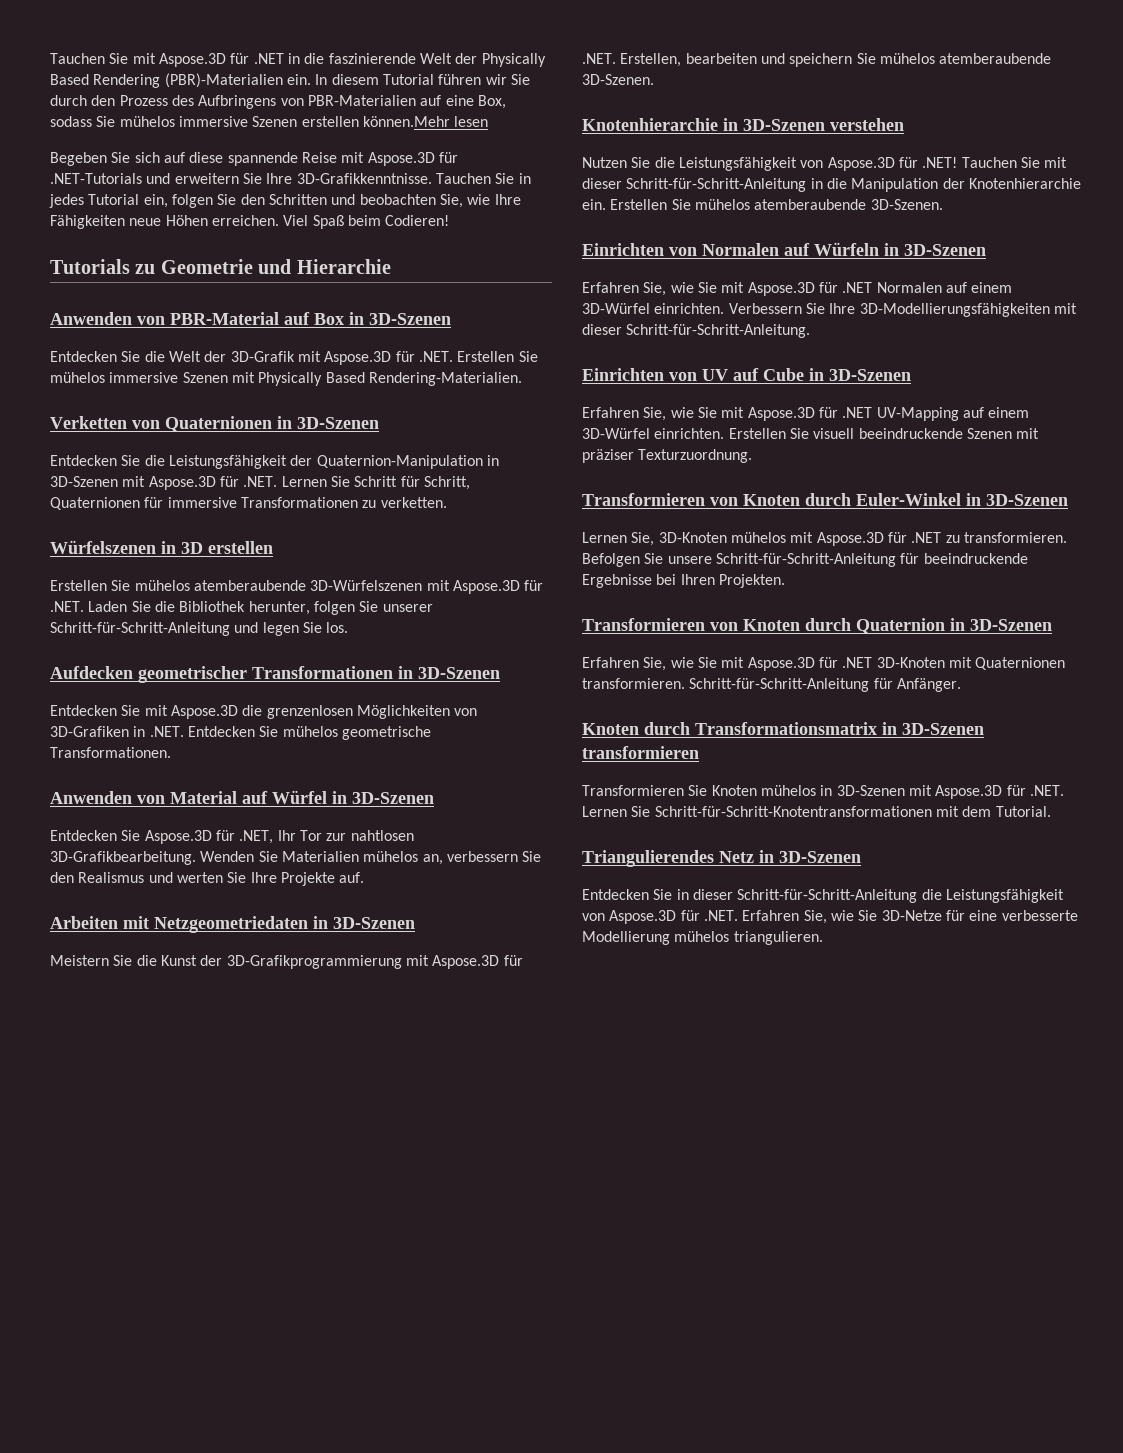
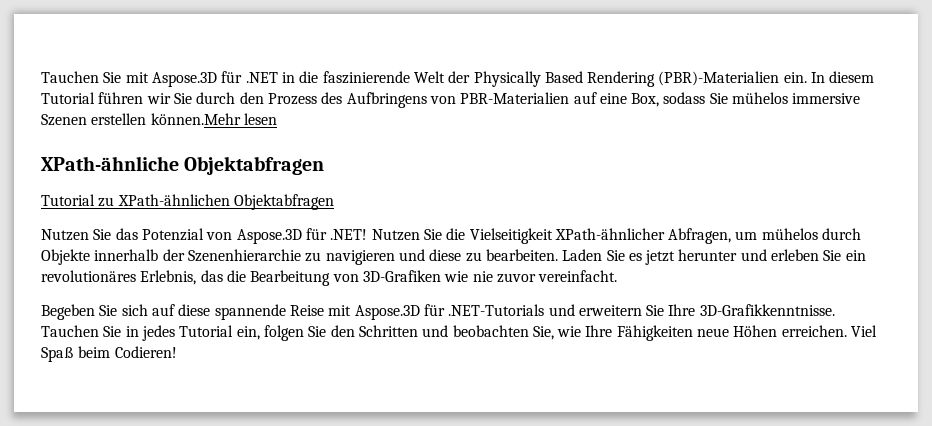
(489, 121) none -> [41,156,325,175] [41,194,334,210] [41,228,862,244] [41,249,866,265] [41,270,618,286] // XPath-ähnliche Objektabfragen // Tutorial zu XPath-ähnlichen Objektabfragen // Nutzen Sie das Potenzial von Aspose.3D für .NET! Nutzen Sie die Vielseitigkeit XPath-ähnlicher Abfragen, um mühelos durch Objekte innerhalb der Szenenhierarchie zu navigieren und diese zu bearbeiten. Laden Sie es jetzt herunter und erleben Sie ein revolutionäres Erlebnis, das die Bearbeitung von 3D-Grafiken wie nie zuvor vereinfacht.
[50,259,391,274] [50,312,451,325] [50,351,538,365] [50,372,522,386] [50,416,379,432] [50,455,499,469] [50,476,470,490] [50,497,447,510] [50,540,273,554] [50,580,544,594] [50,601,433,615] [50,622,349,636] [50,666,500,683] [50,705,478,719] [50,726,431,740] [50,747,171,758] [50,790,434,804] [50,830,414,844] [50,851,542,865] [50,872,365,886] [50,916,415,933] [50,955,523,969] [582,53,1052,67] [582,74,654,85] [582,118,904,131] [582,157,1068,171] [582,178,1081,192] [582,199,943,210] [582,242,986,256] [582,282,1013,296] [582,303,1077,317] [582,324,811,338] [582,368,911,381] [582,407,1030,421] [582,428,1040,439] [582,449,753,463] [582,493,1068,506] [582,532,1067,546] [582,553,1028,567] [582,574,785,588] [582,618,1052,634] [582,657,1066,671] [582,678,961,692] [582,722,984,735] [582,746,699,759] [582,785,1064,799] [582,806,1051,817] [582,850,861,867] [582,889,1064,903] [582,910,1078,924] [582,931,823,945] // Tutorials zu Geometrie und Hierarchie // Anwenden von PBR-Material auf Box in 3D-Szenen // Entdecken Sie die Welt der 3D-Grafik mit Aspose.3D für .NET. Erstellen Sie mühelos immersive Szenen mit Physically Based Rendering-Materialien. // Verketten von Quaternionen in 3D-Szenen // Entdecken Sie die Leistungsfähigkeit der Quaternion-Manipulation in 3D-Szenen mit Aspose.3D für .NET. Lernen Sie Schritt für Schritt, Quaternionen für immersive Transformationen zu verketten. // Würfelszenen in 3D erstellen // Erstellen Sie mühelos atemberaubende 3D-Würfelszenen mit Aspose.3D für .NET. Laden Sie die Bibliothek herunter, folgen Sie unserer Schritt-für-Schritt-Anleitung und legen Sie los. // Aufdecken geometrischer Transformationen in 3D-Szenen // Entdecken Sie mit Aspose.3D die grenzenlosen Möglichkeiten von 3D-Grafiken in .NET. Entdecken Sie mühelos geometrische Transformationen. // Anwenden von Material auf Würfel in 3D-Szenen // Entdecken Sie Aspose.3D für .NET, Ihr Tor zur nahtlosen 3D-Grafikbearbeitung. Wenden Sie Materialien mühelos an, verbessern Sie den Realismus und werten Sie Ihre Projekte auf. // Arbeiten mit Netzgeometriedaten in 3D-Szenen // Meistern Sie die Kunst der 3D-Grafikprogrammierung mit Aspose.3D für .NET. Erstellen, bearbeiten und speichern Sie mühelos atemberaubende 3D-Szenen. // Knotenhierarchie in 3D-Szenen verstehen // Nutzen Sie die Leistungsfähigkeit von Aspose.3D für .NET! Tauchen Sie mit dieser Schritt-für-Schritt-Anleitung in die Manipulation der Knotenhierarchie ein. Erstellen Sie mühelos atemberaubende 3D-Szenen. // Einrichten von Normalen auf Würfeln in 3D-Szenen // Erfahren Sie, wie Sie mit Aspose.3D für .NET Normalen auf einem 3D-Würfel einrichten. Verbessern Sie Ihre 3D-Modellierungsfähigkeiten mit dieser Schritt-für-Schritt-Anleitung. // Einrichten von UV auf Cube in 3D-Szenen // Erfahren Sie, wie Sie mit Aspose.3D für .NET UV-Mapping auf einem 3D-Würfel einrichten. Erstellen Sie visuell beeindruckende Szenen mit präziser Texturzuordnung. // Transformieren von Knoten durch Euler-Winkel in 3D-Szenen // Lernen Sie, 3D-Knoten mühelos mit Aspose.3D für .NET zu transformieren. Befolgen Sie unsere Schritt-für-Schritt-Anleitung für beeindruckende Ergebnisse bei Ihren Projekten. // Transformieren von Knoten durch Quaternion in 3D-Szenen // Erfahren Sie, wie Sie mit Aspose.3D für .NET 3D-Knoten mit Quaternionen transformieren. Schritt-für-Schritt-Anleitung für Anfänger. // Knoten durch Transformationsmatrix in 3D-Szenen transformieren // Transformieren Sie Knoten mühelos in 3D-Szenen mit Aspose.3D für .NET. Lernen Sie Schritt-für-Schritt-Knotentransformationen mit dem Tutorial. // Triangulierendes Netz in 3D-Szenen // Entdecken Sie in dieser Schritt-für-Schritt-Anleitung die Leistungsfähigkeit von Aspose.3D für .NET. Erfahren Sie, wie Sie 3D-Netze für eine verbesserte Modellierung mühelos triangulieren. -> (177, 352) none

